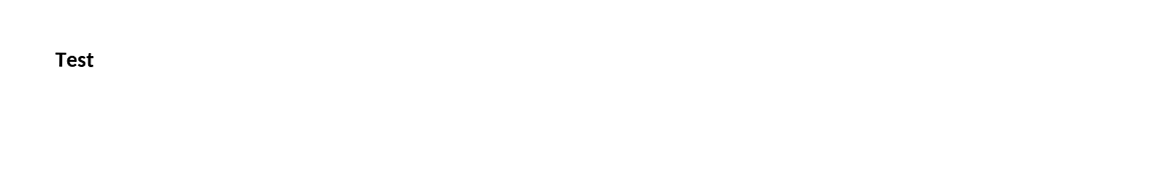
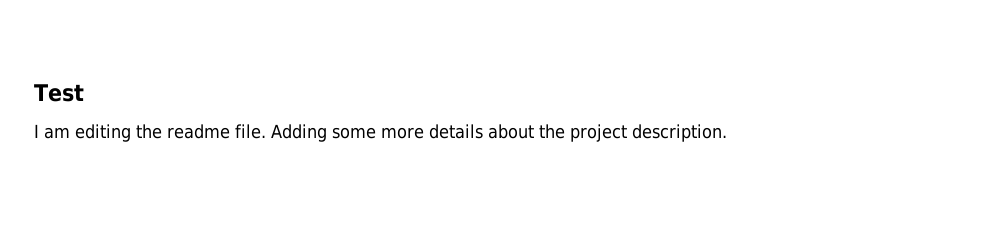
(95, 60) none -> [34,124,727,142] // I am editing the readme file. Adding some more details about the project description.

